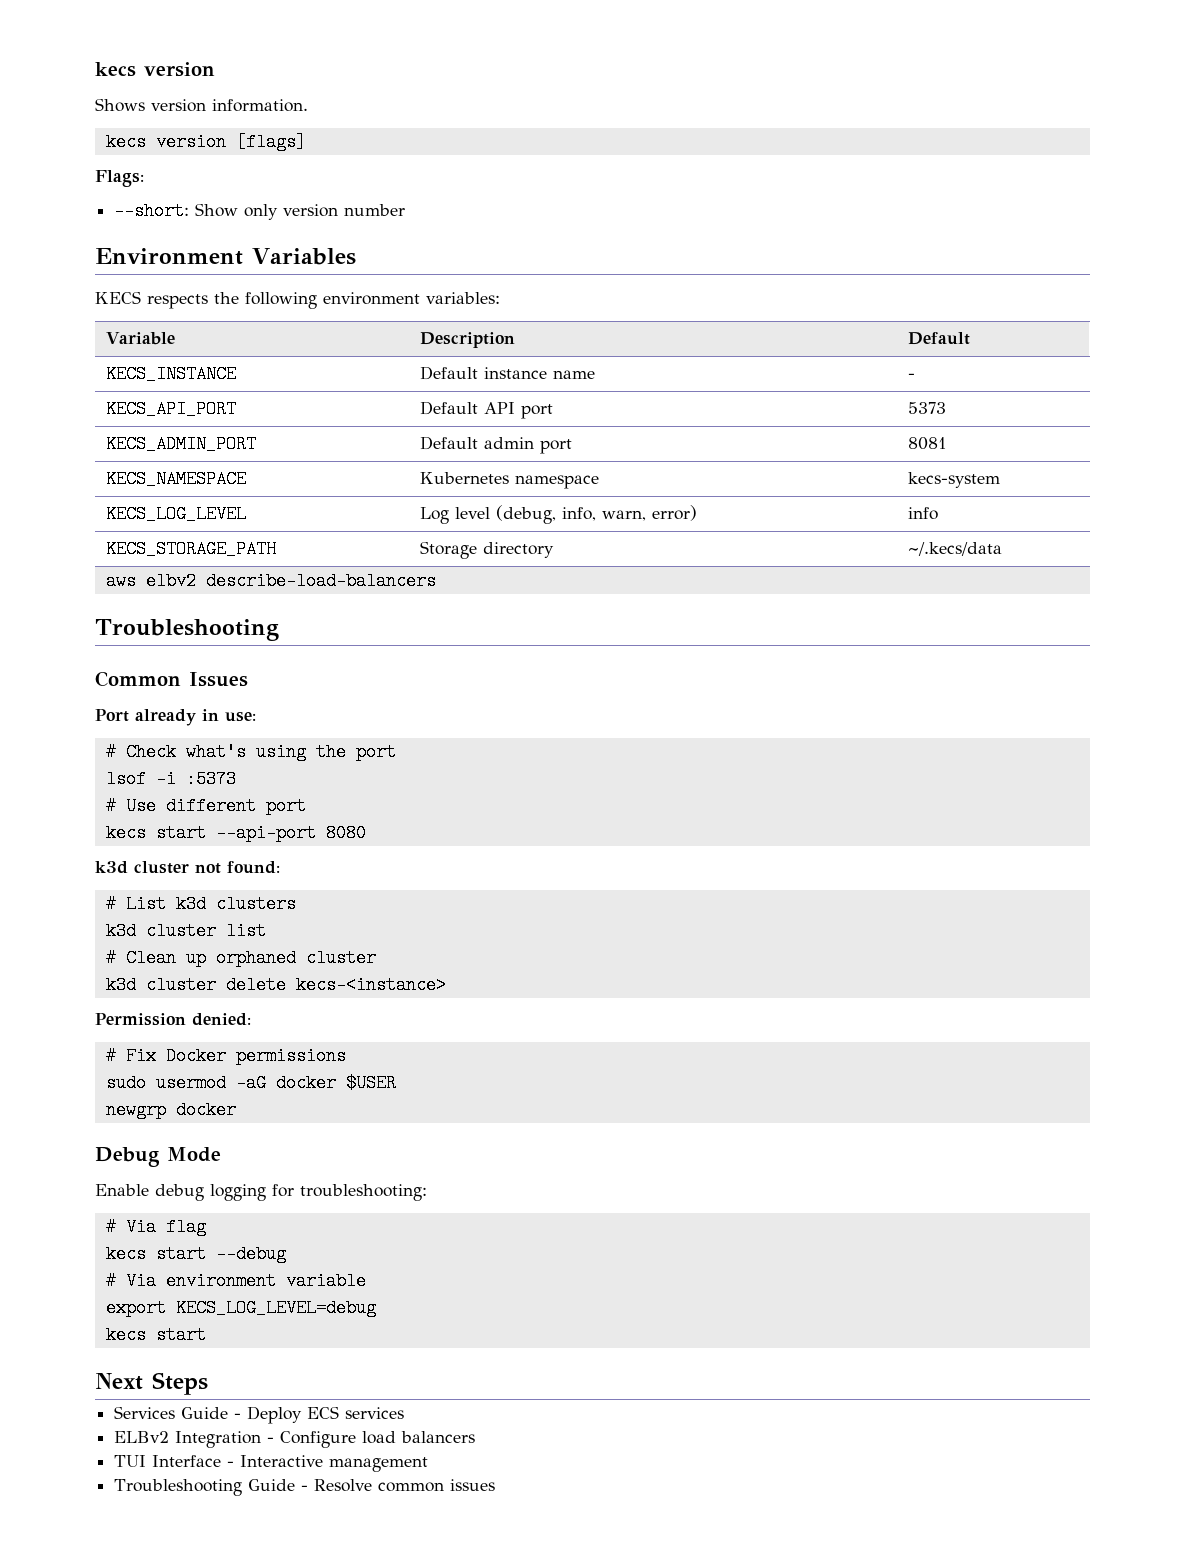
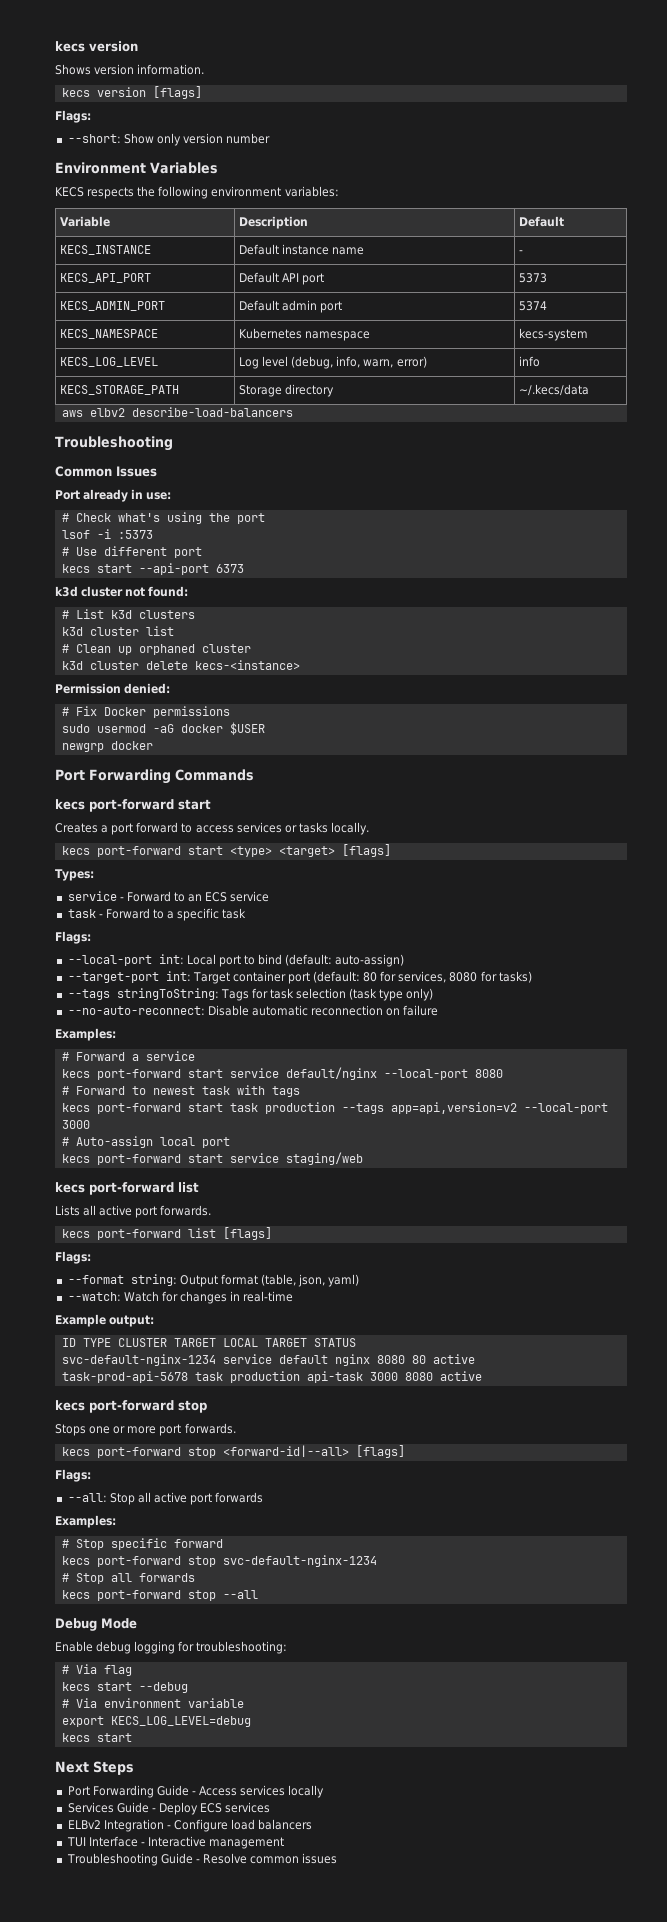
[908,437,947,450] 8081 -> [519,301,548,311] 5374
[325,824,366,842] 8080 -> [215,564,244,573] 6373
(236, 1110) none -> [55,769,254,784] [55,799,211,812] [55,822,369,835] [61,844,391,857] [55,869,94,881] [67,891,270,902] [67,908,247,921] [55,931,91,944] [67,954,405,967] [67,971,532,984] [67,988,434,1001] [67,1005,439,1016] [55,1028,116,1041] [61,1051,195,1061] [61,1067,503,1080] [61,1085,300,1097] [61,1102,608,1114] [61,1120,90,1129] [61,1136,230,1148] [61,1152,363,1165] [55,1182,199,1195] [55,1205,212,1218] [61,1227,272,1240] [55,1251,91,1264] [67,1274,360,1287] [67,1291,294,1304] [55,1314,155,1327] [61,1338,356,1347] [61,1354,475,1366] [61,1371,482,1383] [55,1400,207,1413] [55,1423,236,1436] [61,1445,405,1458] [55,1469,91,1482] [67,1492,264,1505] [55,1515,116,1528] [61,1538,223,1550] [61,1555,377,1567] [61,1573,195,1584] [61,1590,258,1601] // Port Forwarding Commands // kecs port-forward start // Creates a port forward to access services or tasks locally. // kecs port-forward start <type> <target> [flags] // Types: // service - Forward to an ECS service // task - Forward to a specific task // Flags: // --local-port int: Local port to bind (default: auto-assign) // --target-port int: Target container port (default: 80 for services, 8080 for tasks) // --tags stringToString: Tags for task selection (task type only) // --no-auto-reconnect: Disable automatic reconnection on failure // Examples: // # Forward a service // kecs port-forward start service default/nginx --local-port 8080 // # Forward to newest task with tags // kecs port-forward start task production --tags app=api,version=v2 --local-port 3000 // # Auto-assign local port // kecs port-forward start service staging/web // kecs port-forward list // Lists all active port forwards. // kecs port-forward list [flags] // Flags: // --format string: Output format (table, json, yaml) // --watch: Watch for changes in real-time // Example output: // ID TYPE CLUSTER TARGET LOCAL TARGET STATUS // svc-default-nginx-1234 service default nginx 8080 80 active // task-prod-api-5678 task production api-task 3000 8080 active // kecs port-forward stop // Stops one or more port forwards. // kecs port-forward stop <forward-id|--all> [flags] // Flags: // --all: Stop all active port forwards // Examples: // # Stop specific forward // kecs port-forward stop svc-default-nginx-1234 // # Stop all forwards // kecs port-forward stop --all
(208, 1383) none -> [67,1785,325,1798] // Port Forwarding Guide - Access services locally

